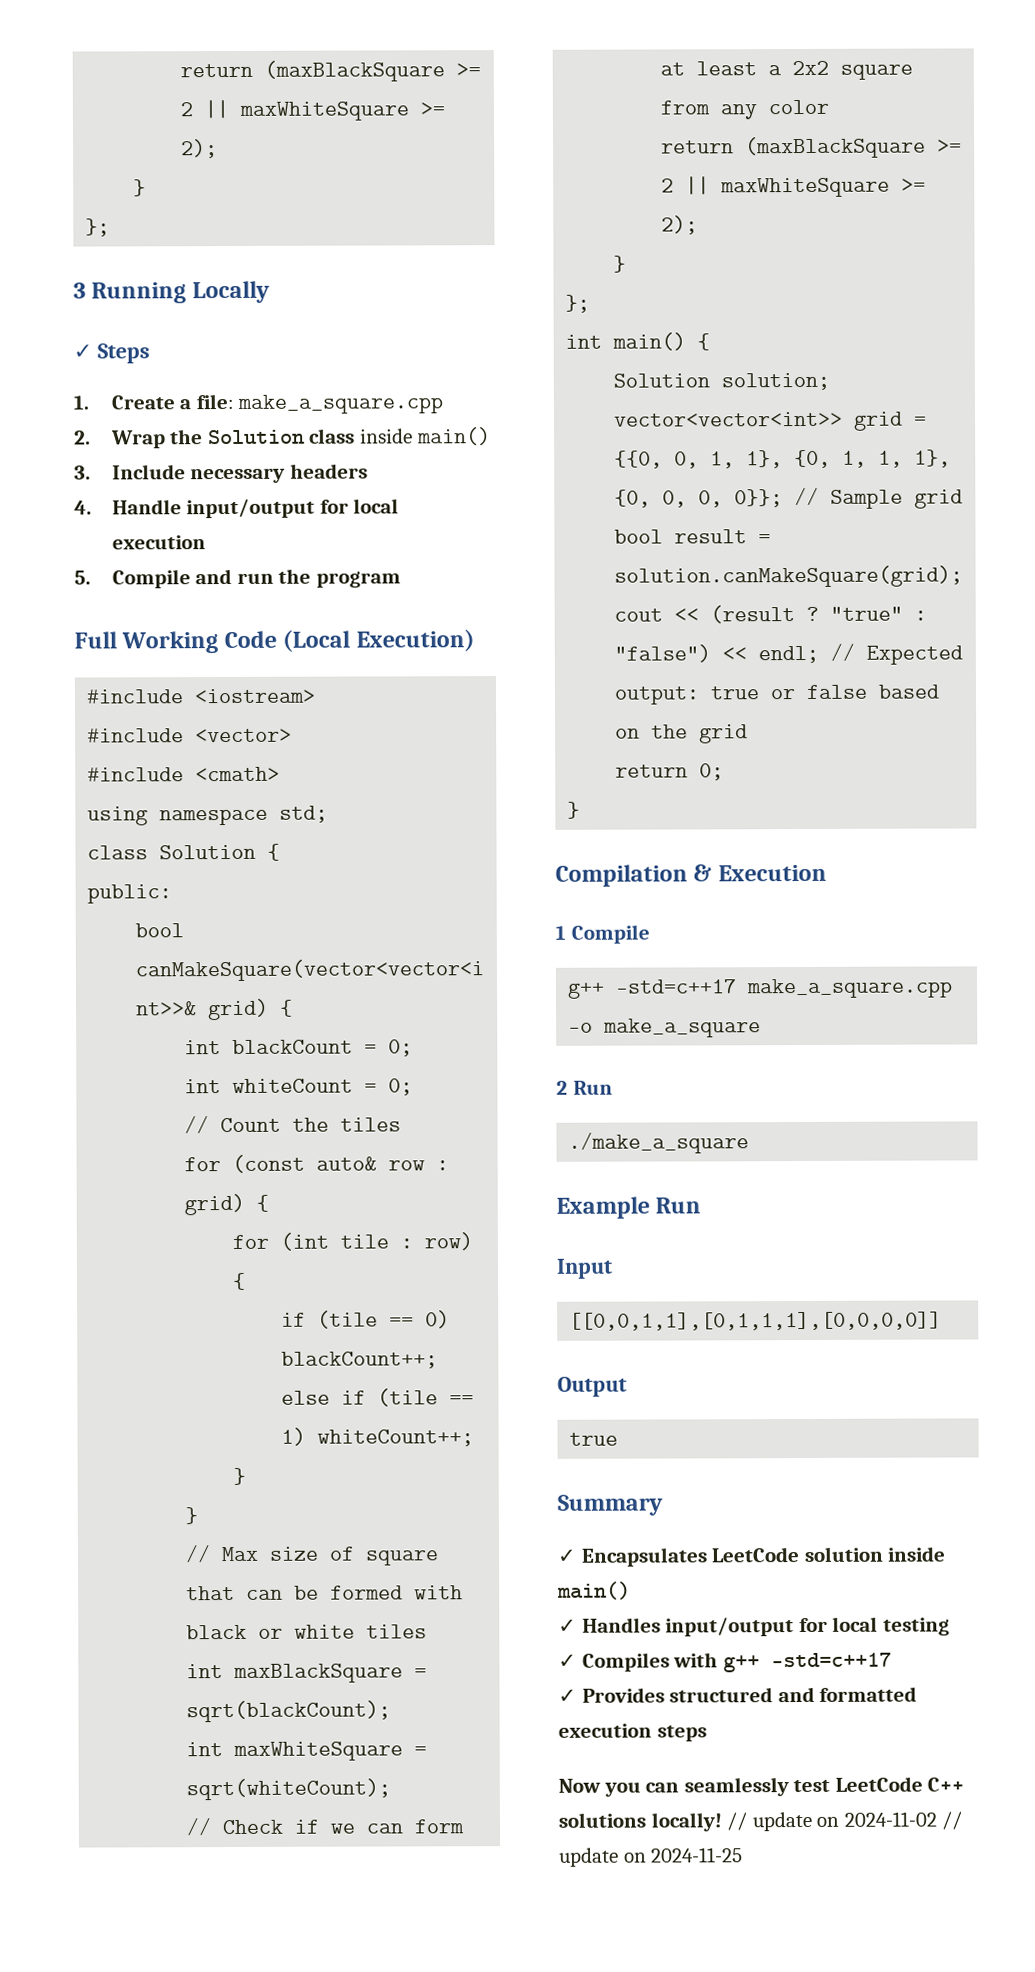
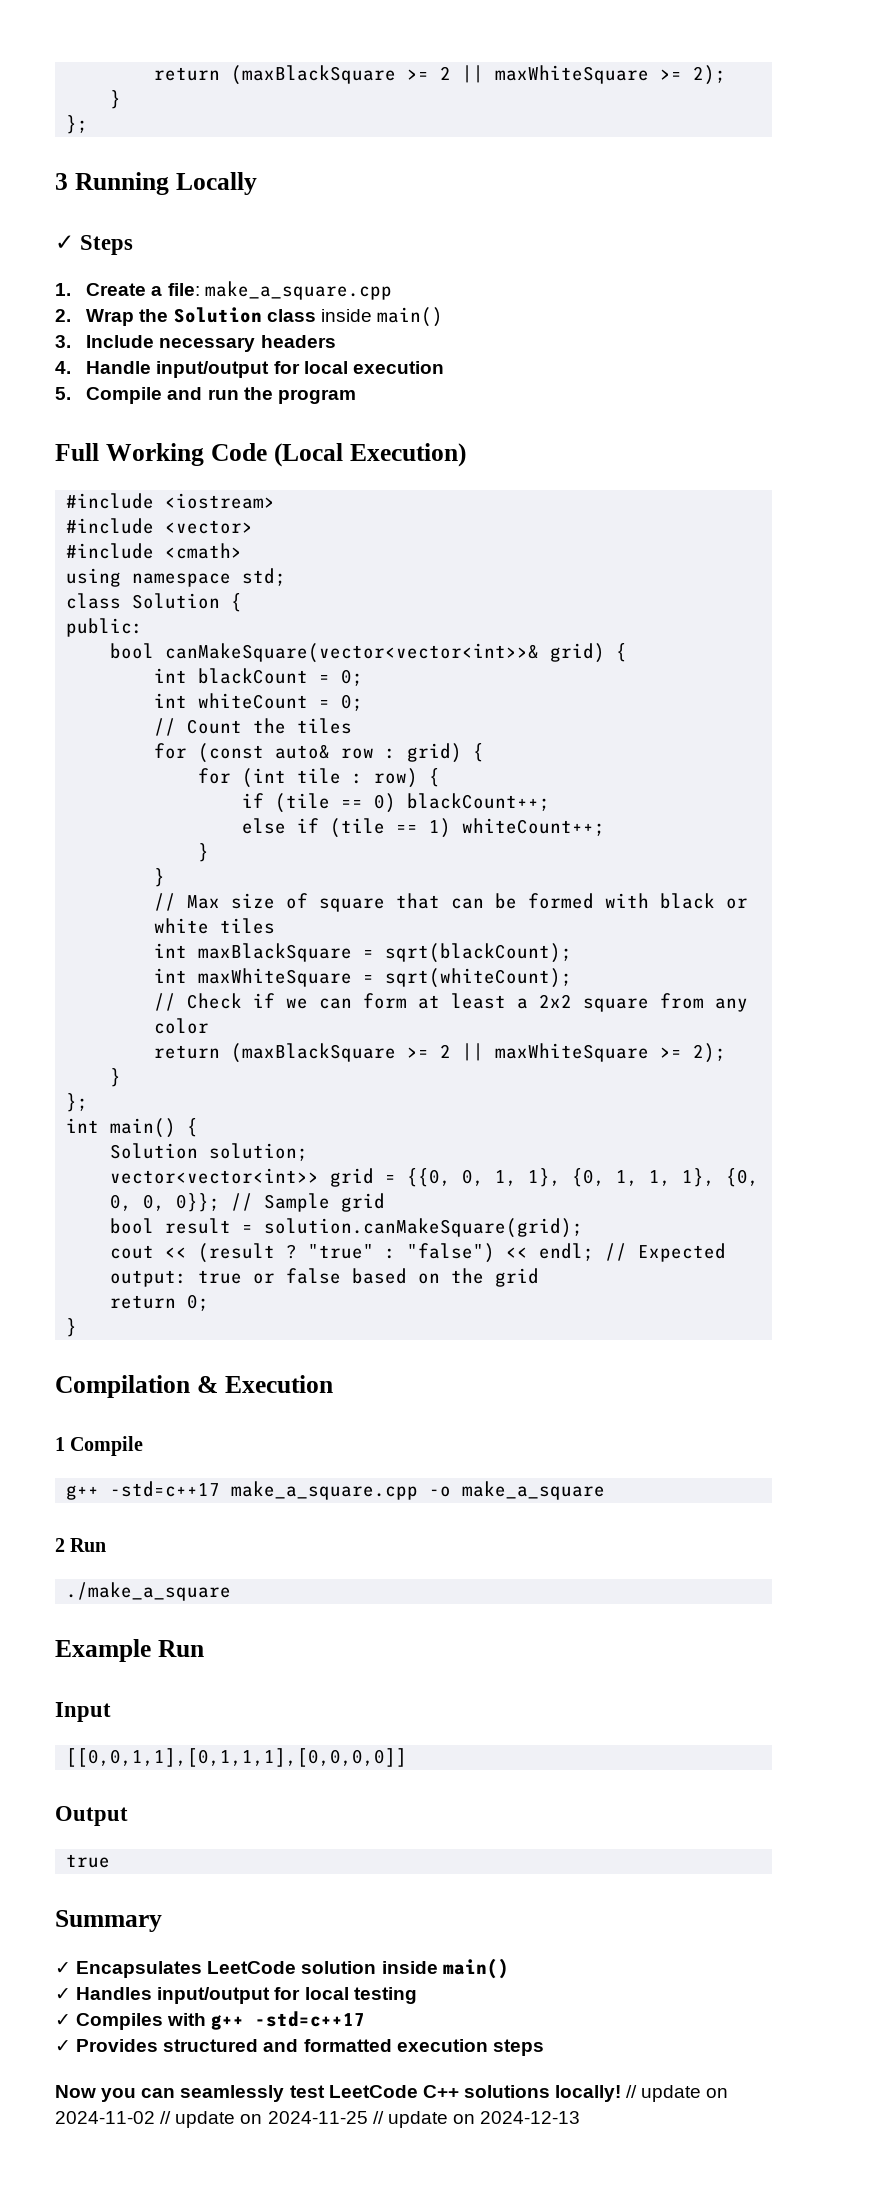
(744, 1855) none -> [372,2111,581,2128] // update on 2024-12-13

